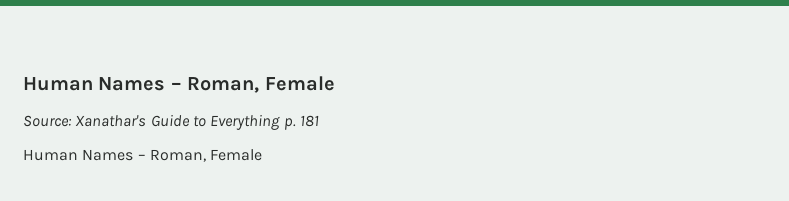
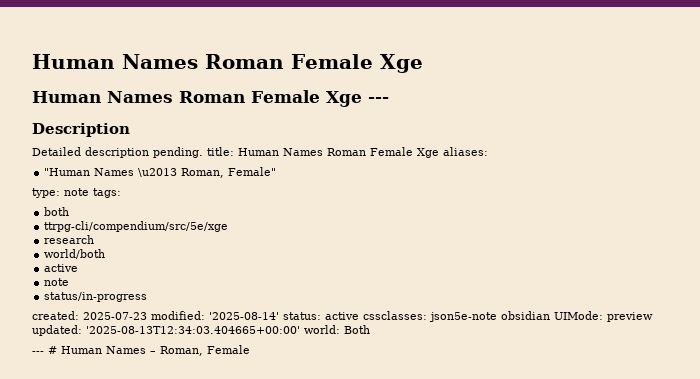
[23,76,335,93] [23,114,319,130] Human Names – Roman, Female // Source: Xanathar's Guide to Everything p. 181 // -> [32,54,423,73] [32,90,389,107] [32,123,130,137] [32,147,488,158] [44,167,277,178] [32,188,121,198] [44,207,70,216] [44,221,229,232] [44,235,95,244] [44,249,106,259] [44,264,79,272] [44,278,70,286] [44,292,148,302] [32,311,653,322] [32,325,370,336] [32,346,57,354] Human Names Roman Female Xge // Human Names Roman Female Xge --- // Description // Detailed description pending. title: Human Names Roman Female Xge aliases: // "Human Names \u2013 Roman, Female" // type: note tags: // both // ttrpg-cli/compendium/src/5e/xge // research // world/both // active // note // status/in-progress // created: 2025-07-23 modified: '2025-08-14' status: active cssclasses: json5e-note obsidian UIMode: preview updated: '2025-08-13T12:34:03.404665+00:00' world: Both // --- #

